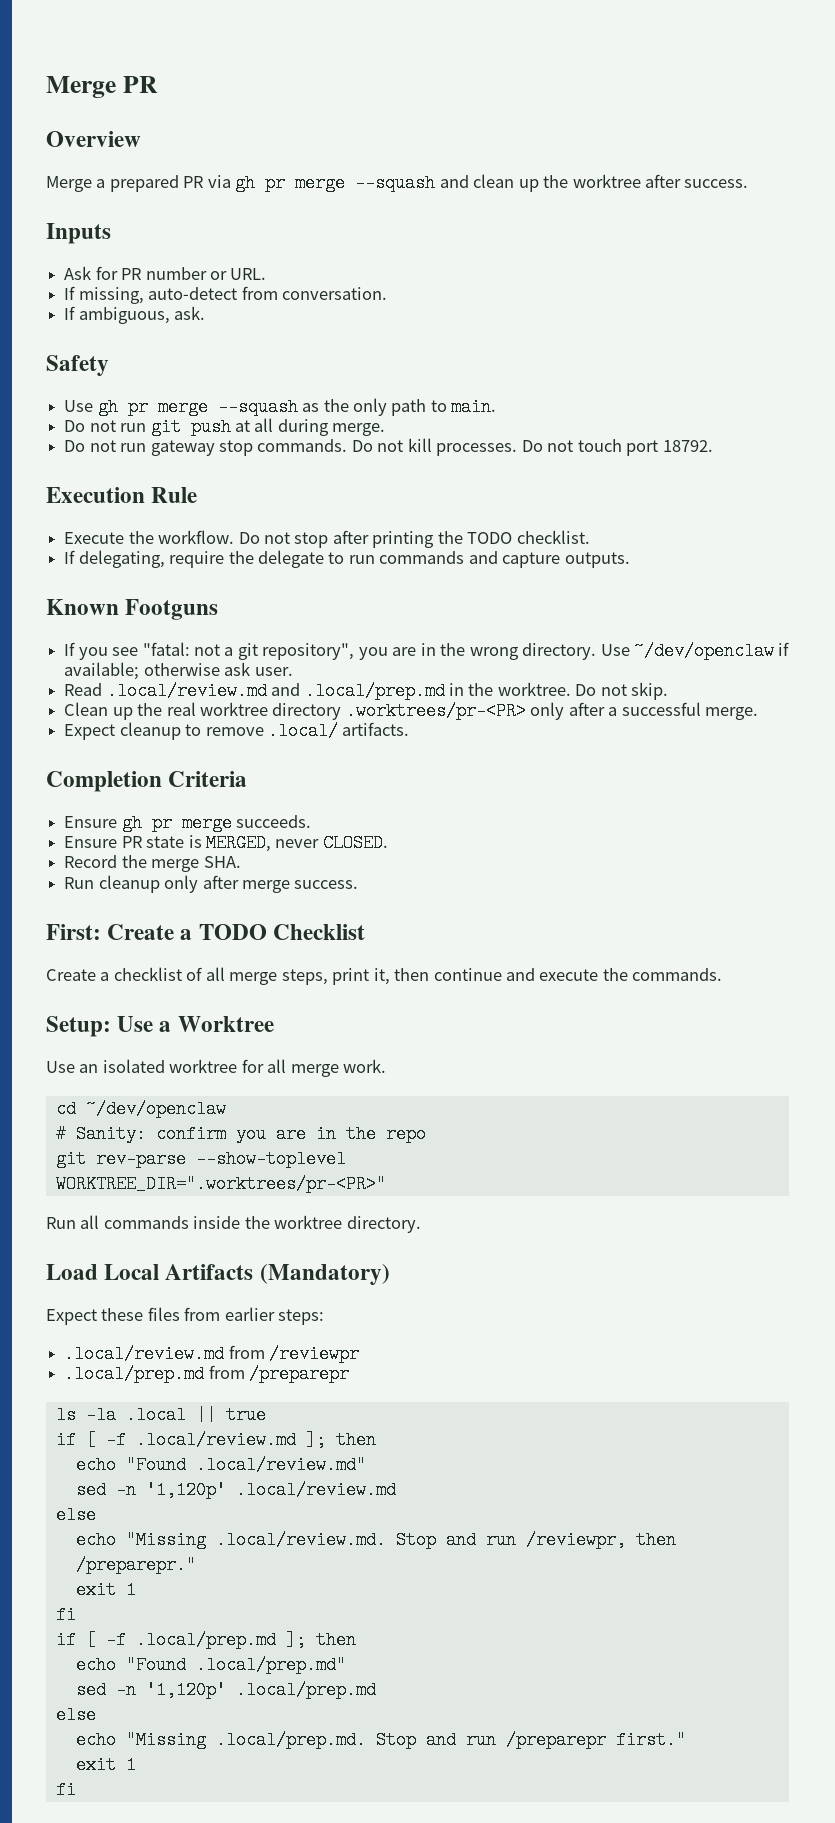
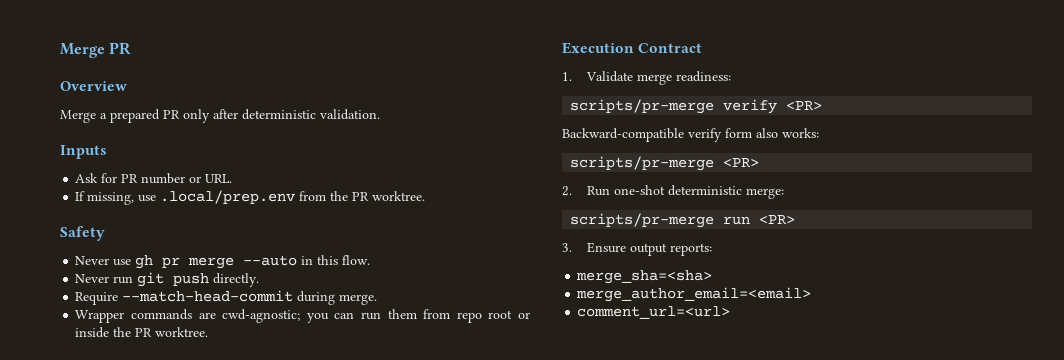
[207,174,749,192] via gh pr merge --squash and clean up the worktree after success. -> [183,109,380,123] only after deterministic validation.
[148,286,387,300] [64,306,206,324] auto-detect from conversation. // If ambiguous, ask. -> [138,190,426,204] use .local/prep.env from the PR worktree.
[64,398,497,416] [64,418,386,436] [64,438,713,456] [46,487,198,503] [64,530,590,548] [64,550,630,568] [46,599,219,620] [64,642,790,660] [64,662,293,680] [64,682,669,700] [64,702,759,720] [64,722,410,740] [46,771,248,792] [64,814,312,832] [64,834,388,852] [64,855,241,872] [64,875,359,893] [46,924,365,940] [46,967,723,985] [46,1016,274,1037] [46,1059,387,1077] [55,1100,226,1118] [55,1125,426,1143] [55,1150,346,1168] [55,1175,386,1193] [46,1215,421,1233] [46,1264,390,1285] [46,1307,325,1325] [64,1345,360,1363] [64,1365,350,1383] [55,1406,266,1424] [55,1431,376,1449] [75,1456,366,1474] [75,1481,396,1499] [55,1506,96,1524] [75,1531,676,1549] [75,1556,196,1574] [75,1581,136,1599] [55,1606,76,1624] [55,1631,356,1649] [75,1656,346,1674] [75,1681,376,1699] [55,1706,96,1724] [75,1731,686,1749] [75,1756,136,1774] [55,1781,76,1799] Use gh pr merge --squash as the only path to main. // Do not run git push at all during merge. // Do not run gateway stop commands. Do not kill processes. Do not touch port 18792. // Execution Rule // Execute the workflow. Do not stop after printing the TODO checklist. // If delegating, require the delegate to run commands and capture outputs. // Known Footguns // If you see "fatal: not a git repository", you are in the wrong directory. Use ~/dev/openclaw if available; otherwise ask user. // Read .local/review.md and .local/prep.md in the worktree. Do not skip. // Clean up the real worktree directory .worktrees/pr-<PR> only after a successful merge. // Expect cleanup to remove .local/ artifacts. // Completion Criteria // Ensure gh pr merge succeeds. // Ensure PR state is MERGED, never CLOSED. // Record the merge SHA. // Run cleanup only after merge success. // First: Create a TODO Checklist // Create a checklist of all merge steps, print it, then continue and execute the commands. // Setup: Use a Worktree // Use an isolated worktree for all merge work. // cd ~/dev/openclaw // # Sanity: confirm you are in the repo // git rev-parse --show-toplevel // WORKTREE_DIR=".worktrees/pr-<PR>" // Run all commands inside the worktree directory. // Load Local Artifacts (Mandatory) // Expect these files from earlier steps: // .local/review.md from /reviewpr // .local/prep.md from /preparepr // ls -la .local || true // if [ -f .local/review.md ]; then // echo "Found .local/review.md" // sed -n '1,120p' .local/review.md // else // echo "Missing .local/review.md. Stop and run /reviewpr, then /preparepr." // exit 1 // fi // if [ -f .local/prep.md ]; then // echo "Found .local/prep.md" // sed -n '1,120p' .local/prep.md // else // echo "Missing .local/prep.md. Stop and run /preparepr first." // exit 1 // fi -> [75,255,371,269] [75,272,260,287] [75,290,378,305] [75,309,531,323] [75,327,209,338] [562,42,703,54] [562,71,732,85] [570,99,823,114] [562,128,819,142] [570,156,760,171] [562,185,785,199] [570,213,796,228] [562,242,713,256] [576,270,713,284] [576,287,812,302] [577,306,731,319] Never use gh pr merge --auto in this flow. // Never run git push directly. // Require --match-head-commit during merge. // Wrapper commands are cwd-agnostic; you can run them from repo root or inside the PR worktree. // Execution Contract // 1. Validate merge readiness: // scripts/pr-merge verify <PR> // Backward-compatible verify form also works: // scripts/pr-merge <PR> // 2. Run one-shot deterministic merge: // scripts/pr-merge run <PR> // 3. Ensure output reports: // merge_sha=<sha> // merge_author_email=<email> // comment_url=<url>

